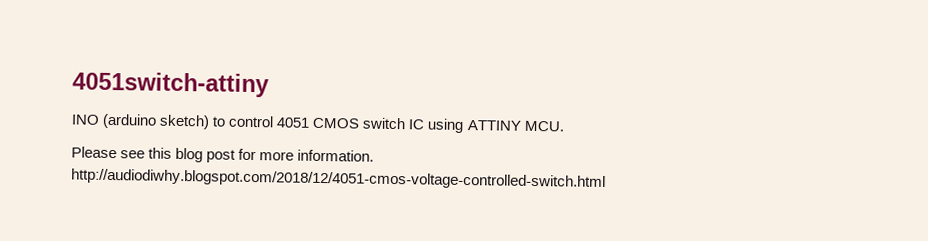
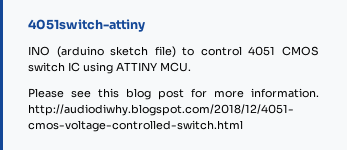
[159,114,211,130] sketch) -> [110,46,176,58] sketch file)

